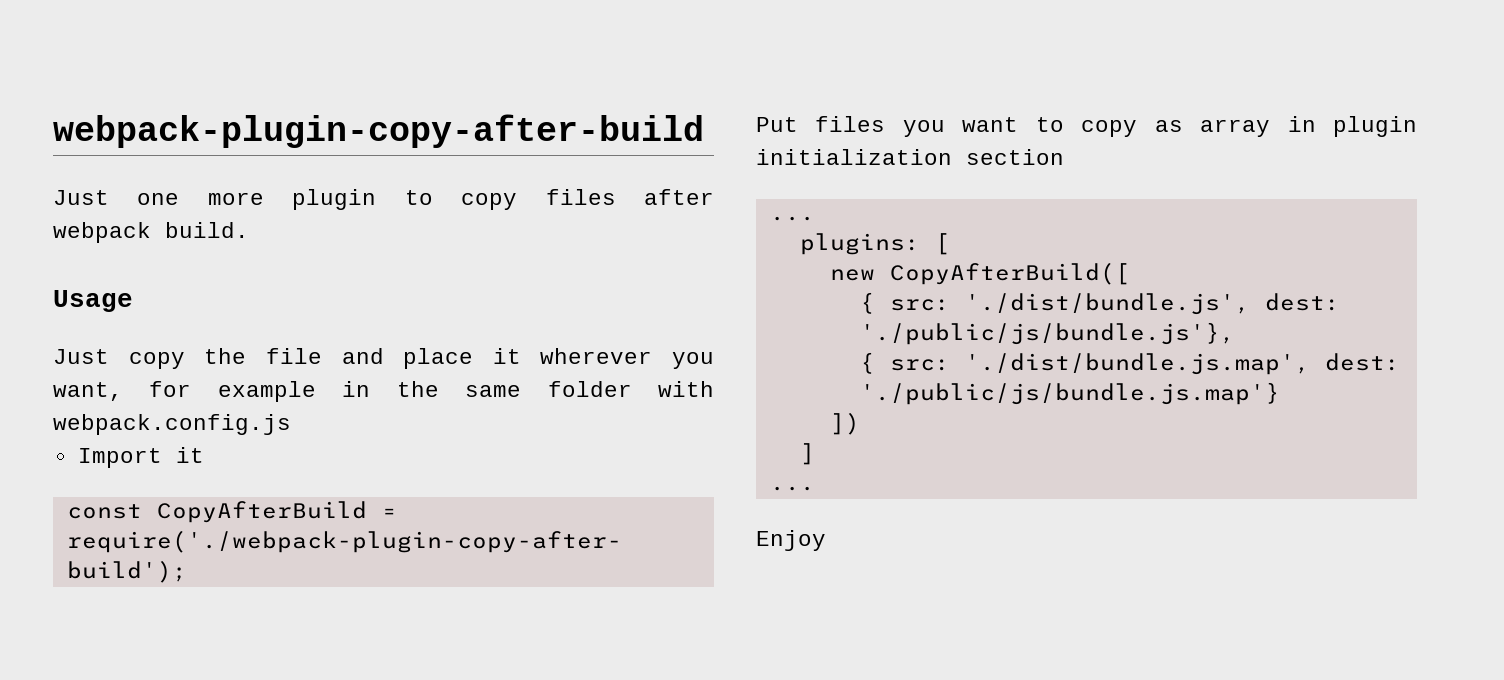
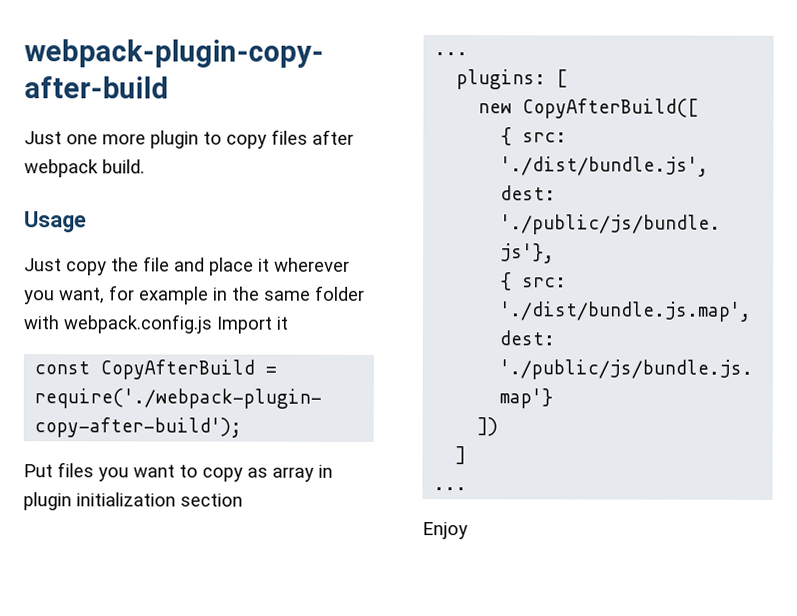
(291, 424) // -> (212, 324) none

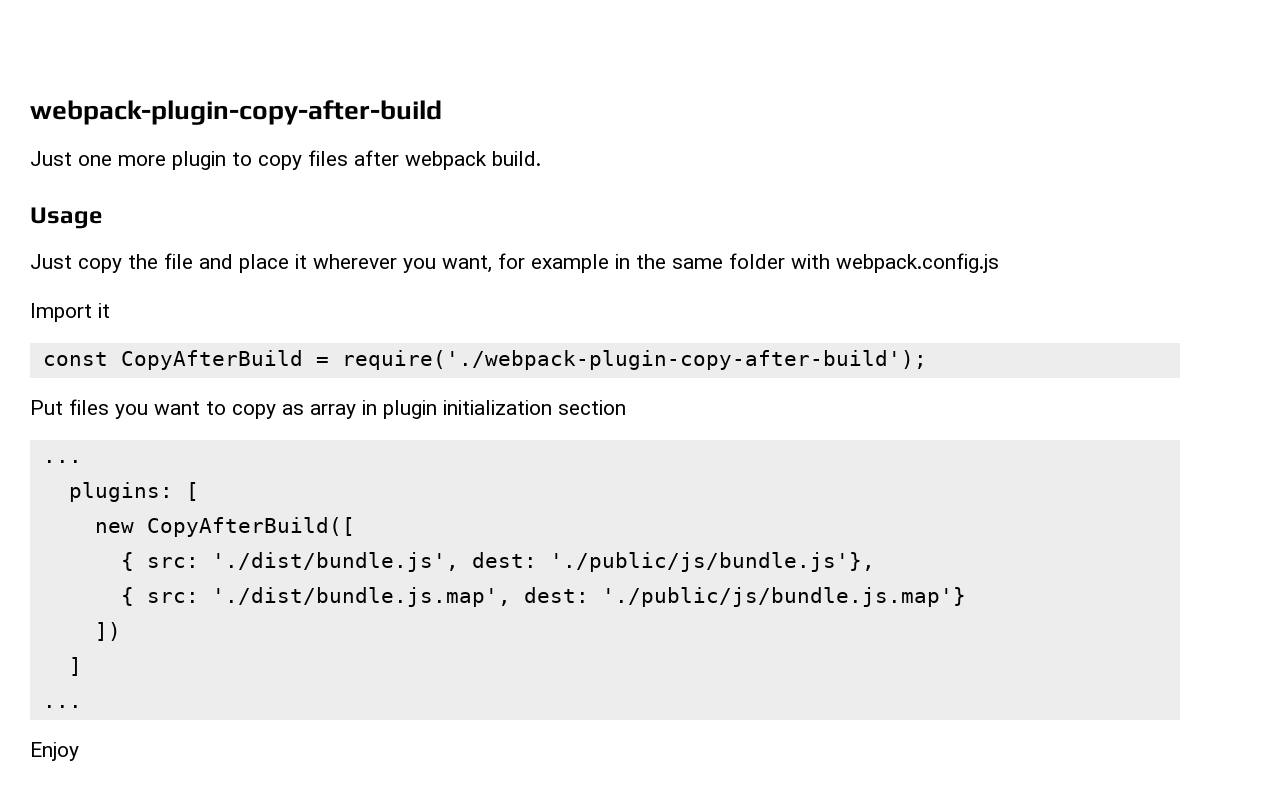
(212, 324) none -> (999, 263) //

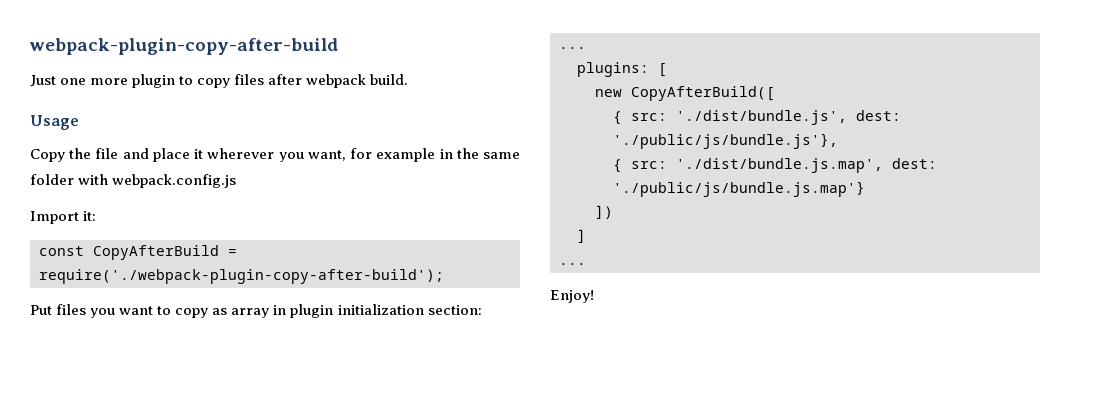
[30,254,122,273] Just copy -> [30,149,65,162] Copy
[98,303,110,318] it -> [83,211,97,221] it:
[558,400,626,415] section -> [427,305,482,315] section:
[30,742,79,761] Enjoy -> [550,290,594,303] Enjoy!

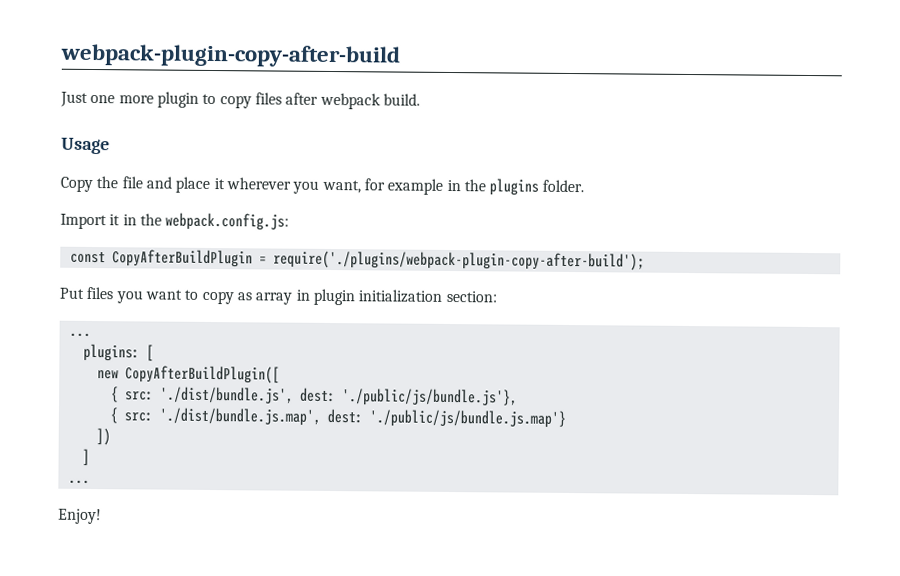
[483,152,520,159] [30,174,237,188] [30,211,97,224] [39,245,237,260] [39,269,444,284] same folder with webpack.config.js // Import it: // const CopyAfterBuild = require('./webpack-plugin-copy-after-build'); -> [489,178,585,196] [60,212,290,231] [69,249,645,271] plugins folder. // Import it in the webpack.config.js: // const CopyAfterBuildPlugin = require('./plugins/webpack-plugin-copy-after-build');
[631,86,775,101] CopyAfterBuild([ -> [124,365,280,384] CopyAfterBuildPlugin([

